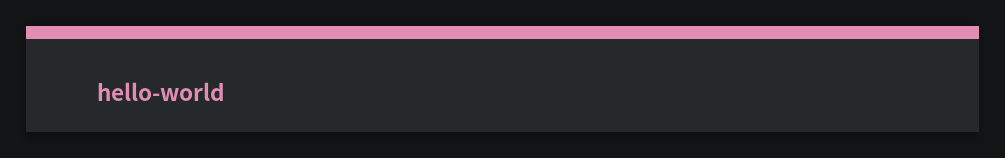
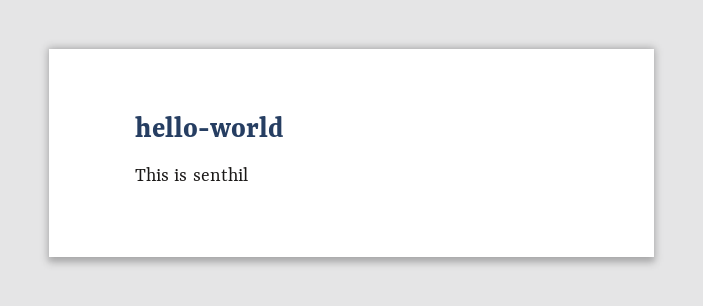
(224, 91) none -> [135,167,248,181] // This is senthil

